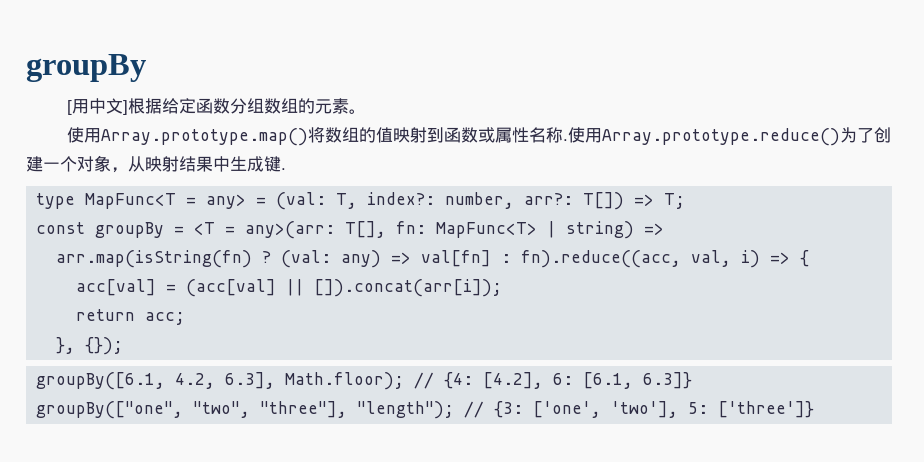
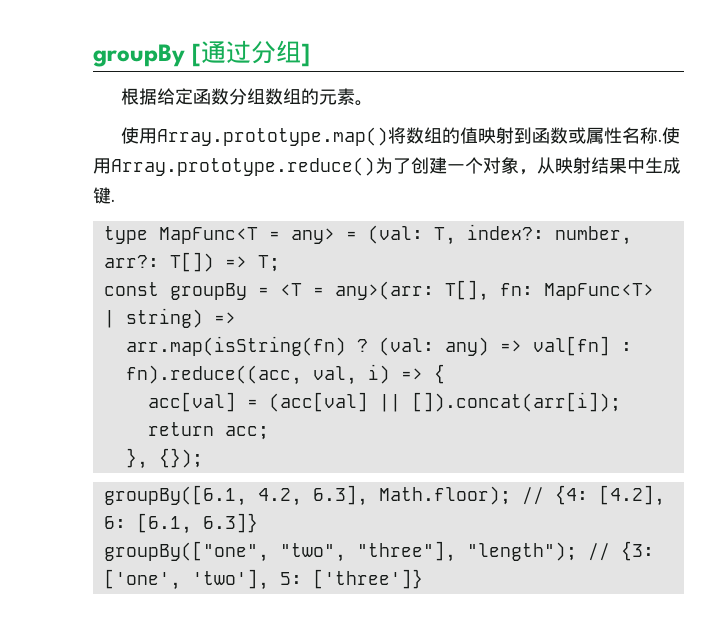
[26,54,146,82] [67,98,129,115] groupBy // [用中文] -> [93,40,310,67] groupBy [通过分组] //

